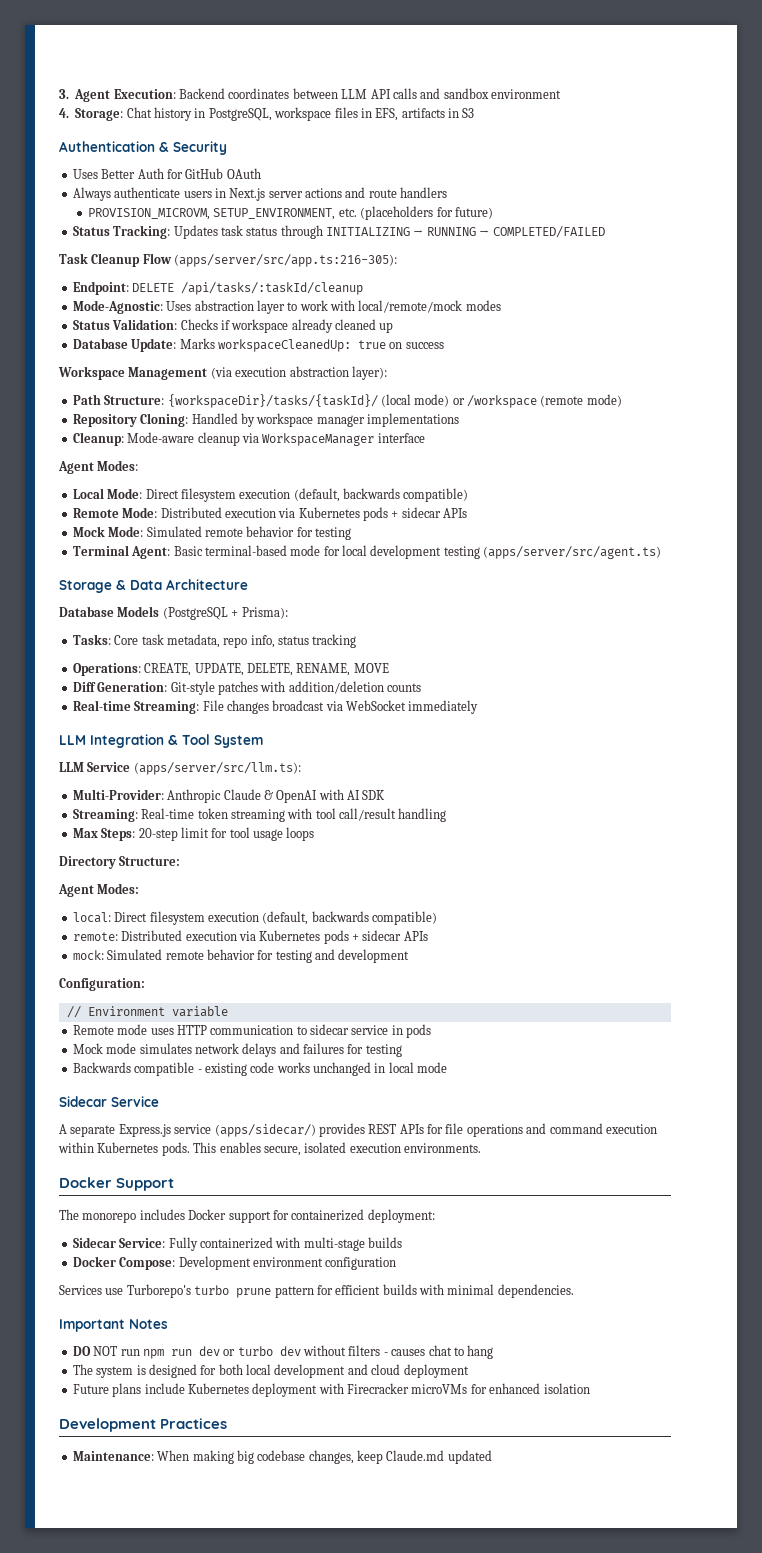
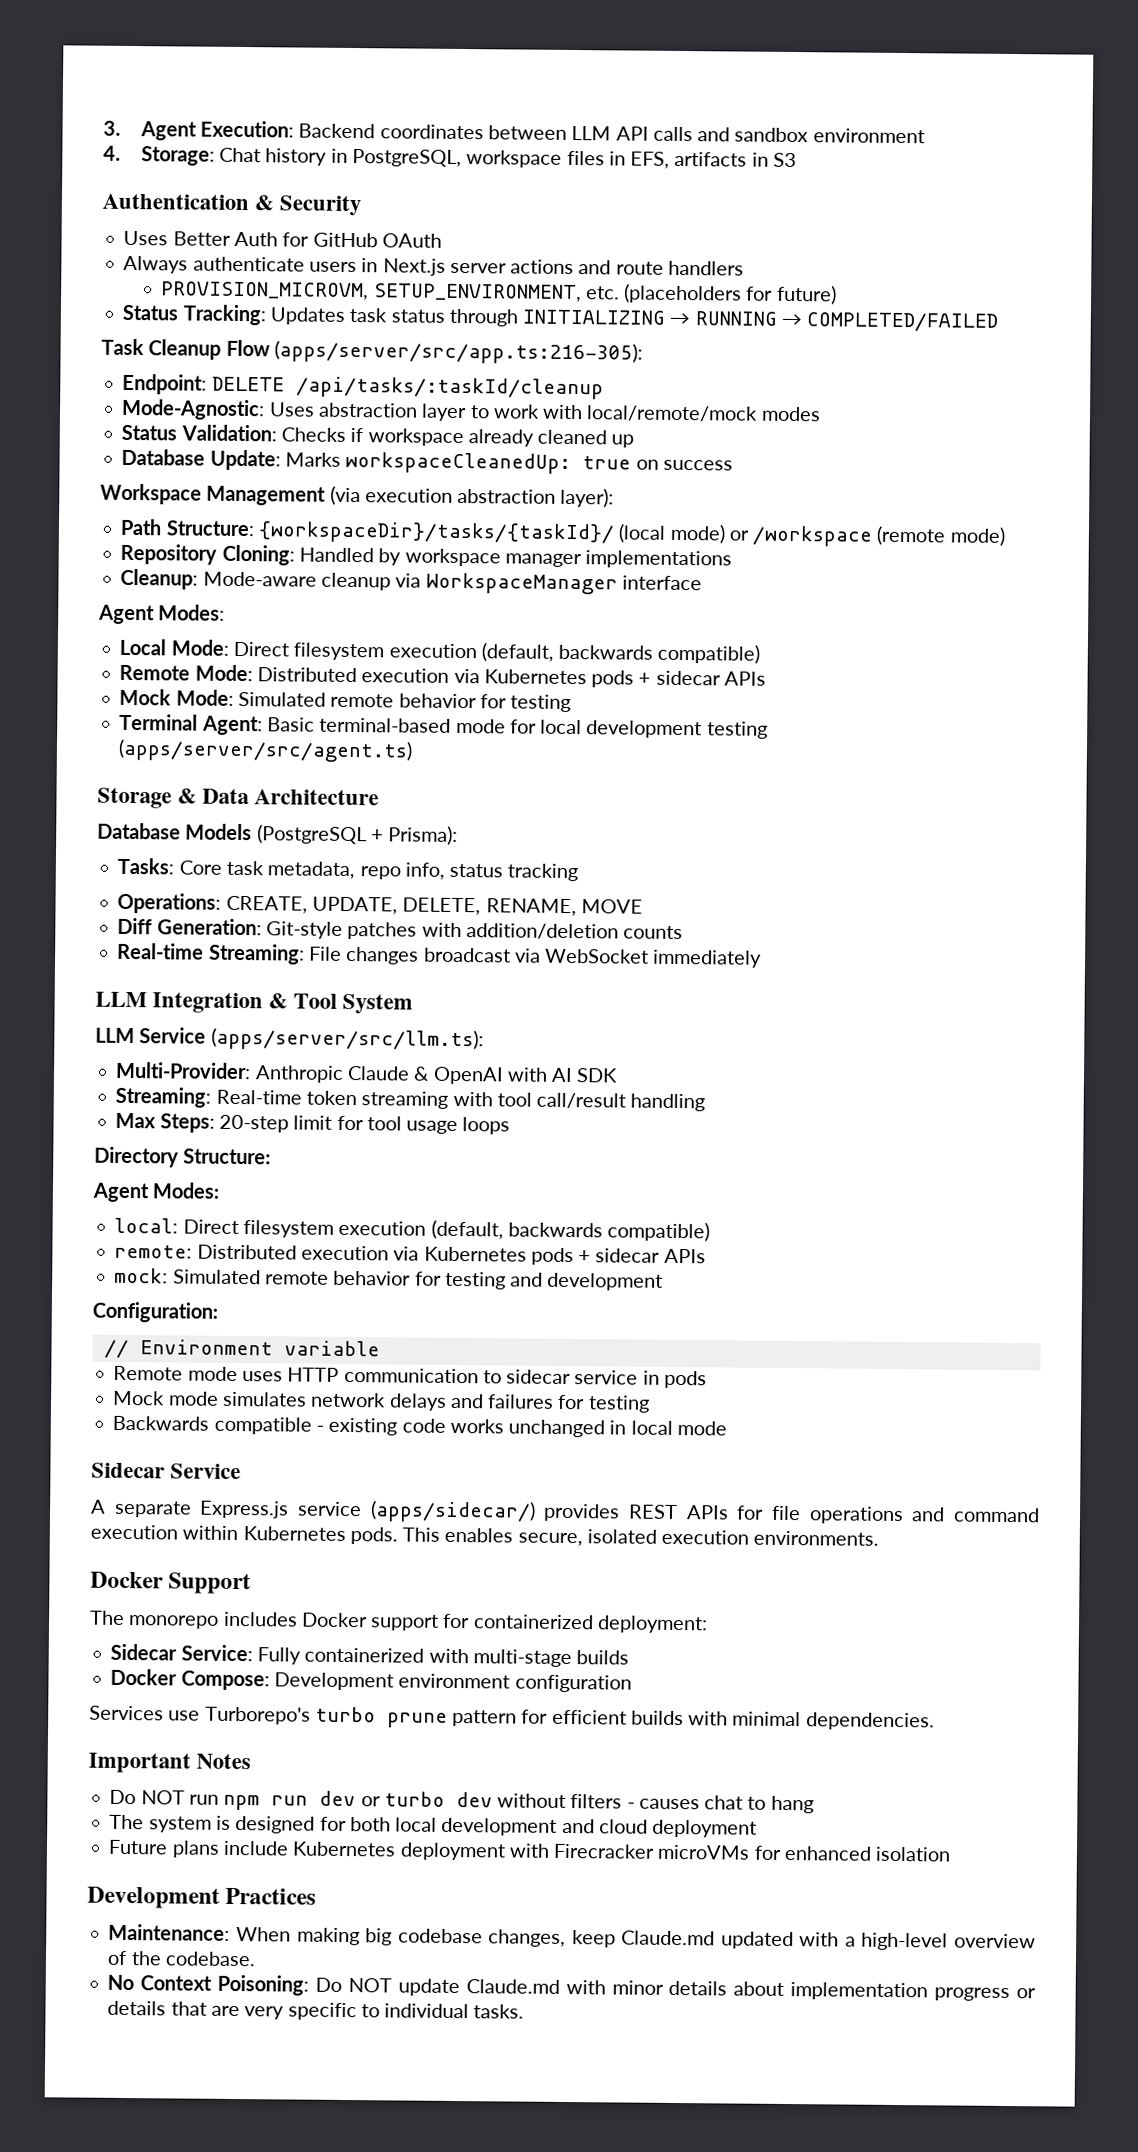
[72,1346,91,1356] DO -> [109,1789,137,1805] Do
(492, 1457) none -> [799,1932,1036,1951] [107,1950,256,1967] [107,1974,1036,2002] [107,2000,525,2021] with a high-level overview of the codebase. // No Context Poisoning: Do NOT update Claude.md with minor details about implementation progress or details that are very specific to individual tasks.

